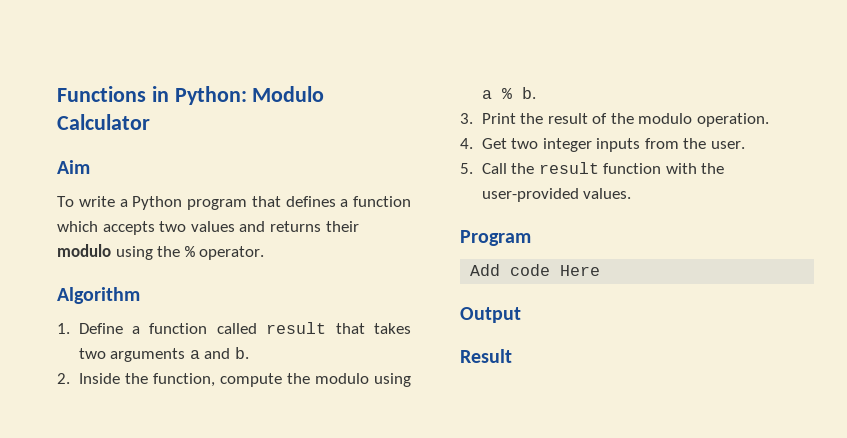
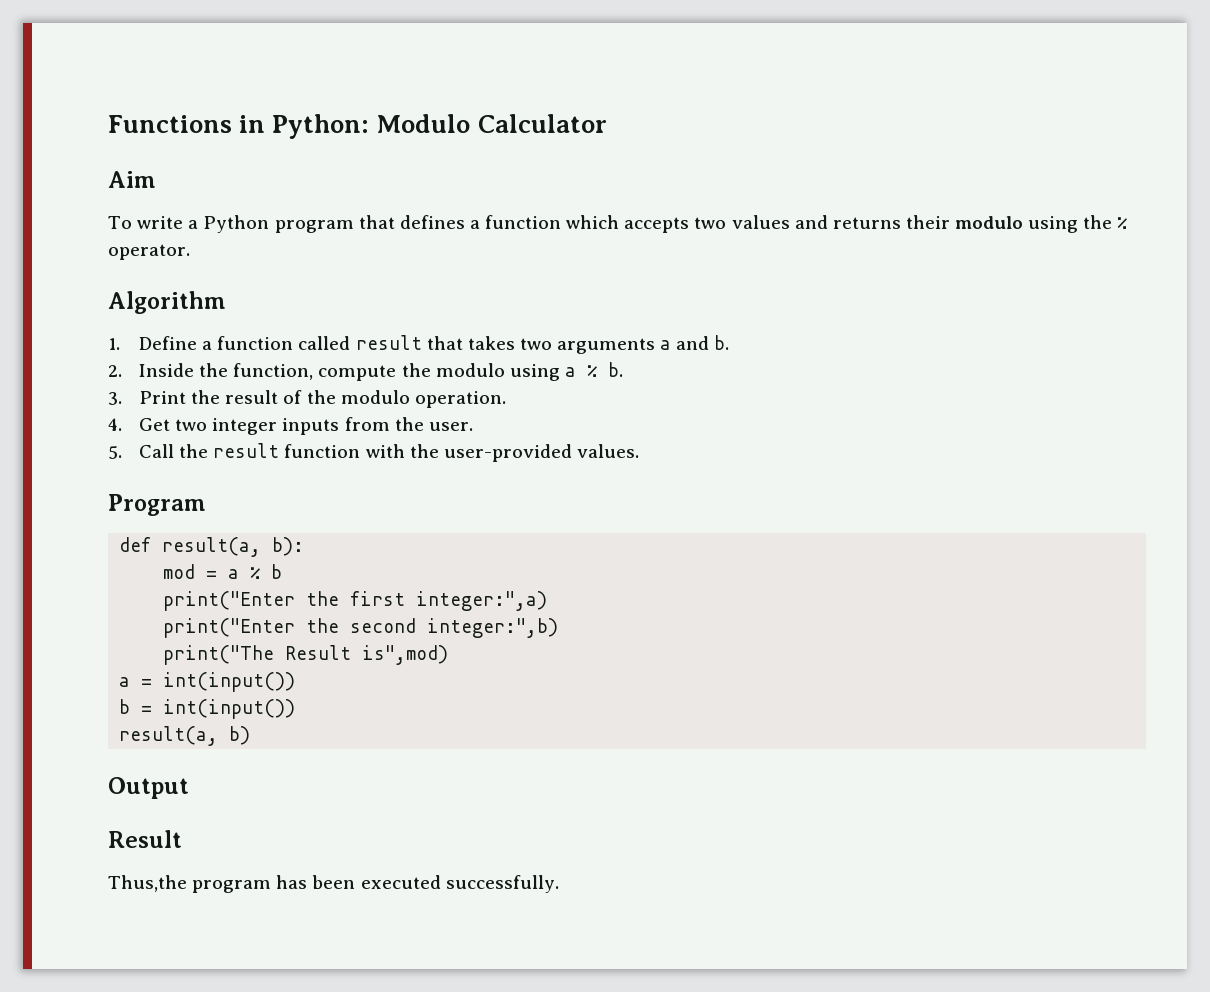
[470,264,601,276] [460,307,521,323] [460,349,512,363] Add code Here // Output // Result -> [119,537,305,557] [163,564,283,579] [163,591,548,611] [163,618,559,638] [163,645,449,665] [119,672,296,692] [119,699,296,719] [119,726,251,746] [108,777,189,799] [108,830,182,848] [108,875,559,893] def result(a, b): // mod = a % b // print("Enter the first integer:",a) // print("Enter the second integer:",b) // print("The Result is",mod) // a = int(input()) // b = int(input()) // result(a, b) // Output // Result // Thus,the program has been executed successfully.

